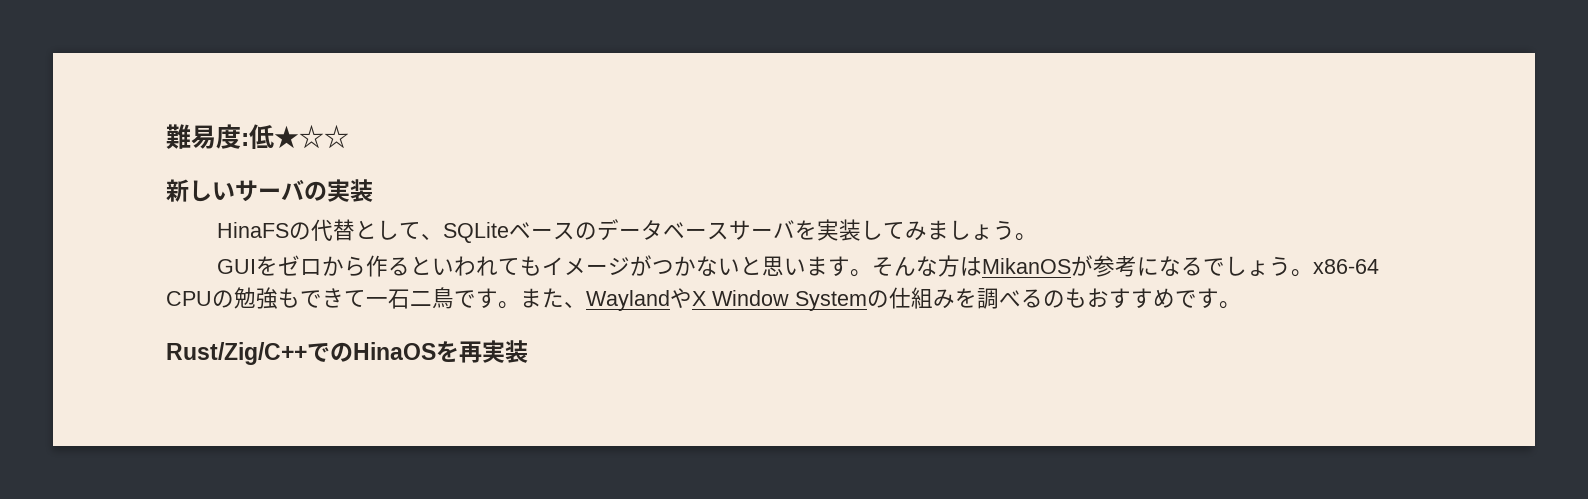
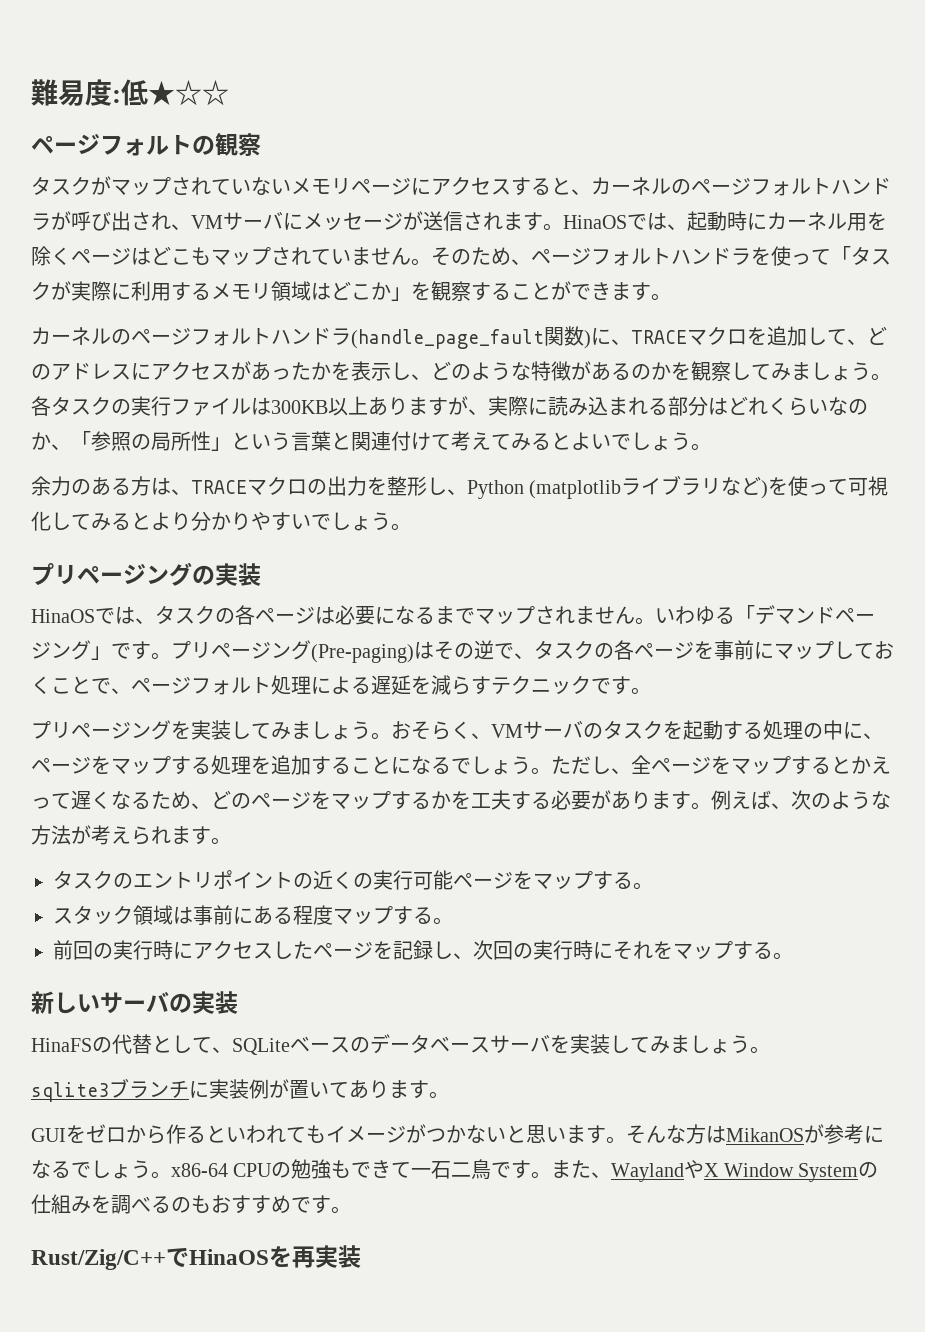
(349, 137) none -> [31,133,261,156] [31,176,891,196] [31,211,887,231] [31,246,891,266] [31,281,671,302] [31,326,887,349] [31,361,891,382] [31,396,868,416] [31,431,711,451] [31,475,889,499] [31,511,411,531] [31,562,261,586] [31,605,875,625] [31,640,894,663] [31,675,651,695] [31,720,883,740] [31,755,891,775] [31,790,891,810] [31,825,231,845] [53,870,653,890] [53,905,453,925] [53,940,793,960] // ページフォルトの観察 // タスクがマップされていないメモリページにアクセスすると、カーネルのページフォルトハンドラが呼び出され、VMサーバにメッセージが送信されます。HinaOSでは、起動時にカーネル用を除くページはどこもマップされていません。そのため、ページフォルトハンドラを使って「タスクが実際に利用するメモリ領域はどこか」を観察することができます。 // カーネルのページフォルトハンドラ(handle_page_fault関数)に、TRACEマクロを追加して、どのアドレスにアクセスがあったかを表示し、どのような特徴があるのかを観察してみましょう。各タスクの実行ファイルは300KB以上ありますが、実際に読み込まれる部分はどれくらいなのか、「参照の局所性」という言葉と関連付けて考えてみるとよいでしょう。 // 余力のある方は、TRACEマクロの出力を整形し、Python (matplotlibライブラリなど)を使って可視化してみるとより分かりやすいでしょう。 // プリページングの実装 // HinaOSでは、タスクの各ページは必要になるまでマップされません。いわゆる「デマンドページング」です。プリページング(Pre-paging)はその逆で、タスクの各ページを事前にマップしておくことで、ページフォルト処理による遅延を減らすテクニックです。 // プリページングを実装してみましょう。おそらく、VMサーバのタスクを起動する処理の中に、ページをマップする処理を追加することになるでしょう。ただし、全ページをマップするとかえって遅くなるため、どのページをマップするかを工夫する必要があります。例えば、次のような方法が考えられます。 // タスクのエントリポイントの近くの実行可能ページをマップする。 // スタック領域は事前にある程度マップする。 // 前回の実行時にアクセスしたページを記録し、次回の実行時にそれをマップする。
(1037, 237) none -> [31,1078,449,1102] // sqlite3ブランチに実装例が置いてあります。
[330,342,353,362] の -> (189, 1257) none

